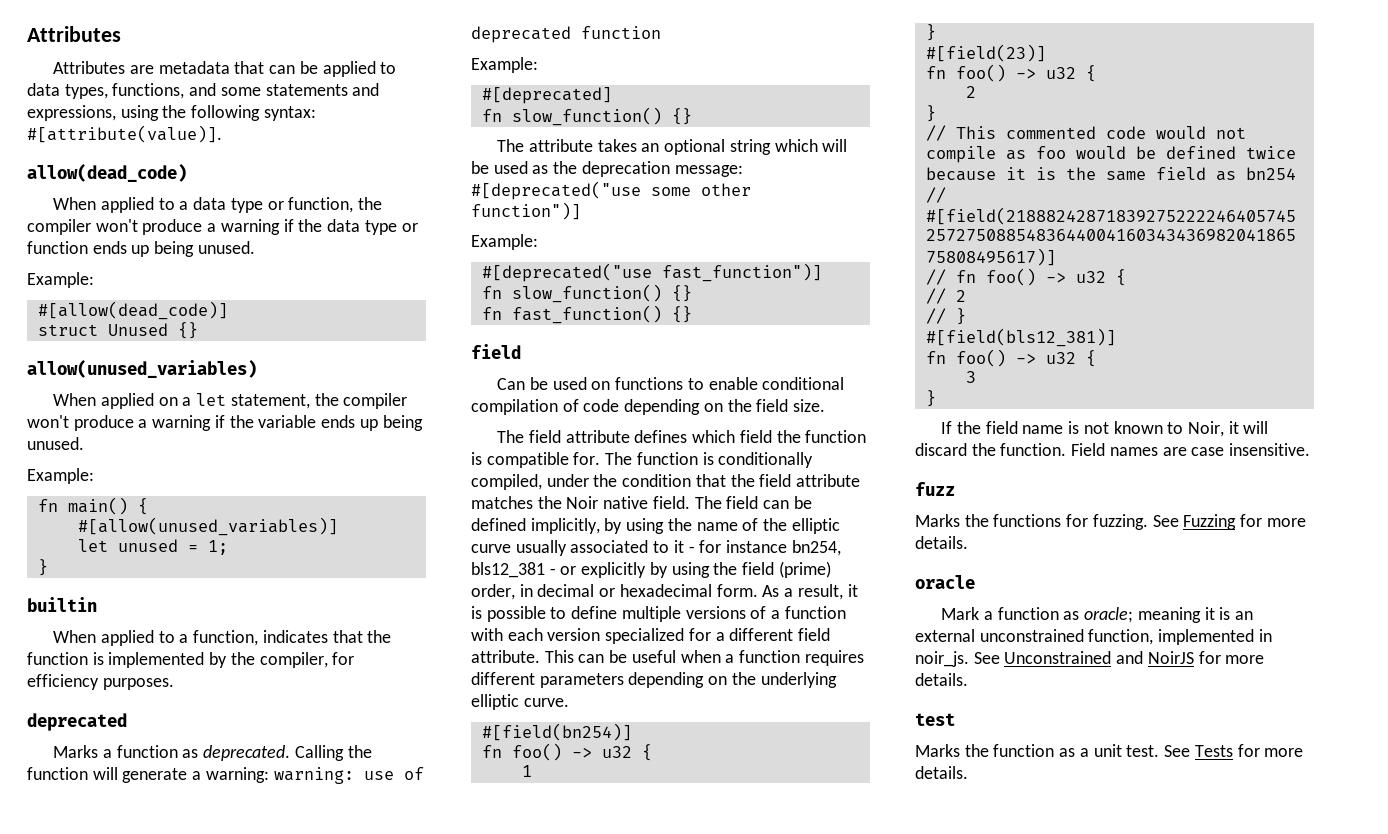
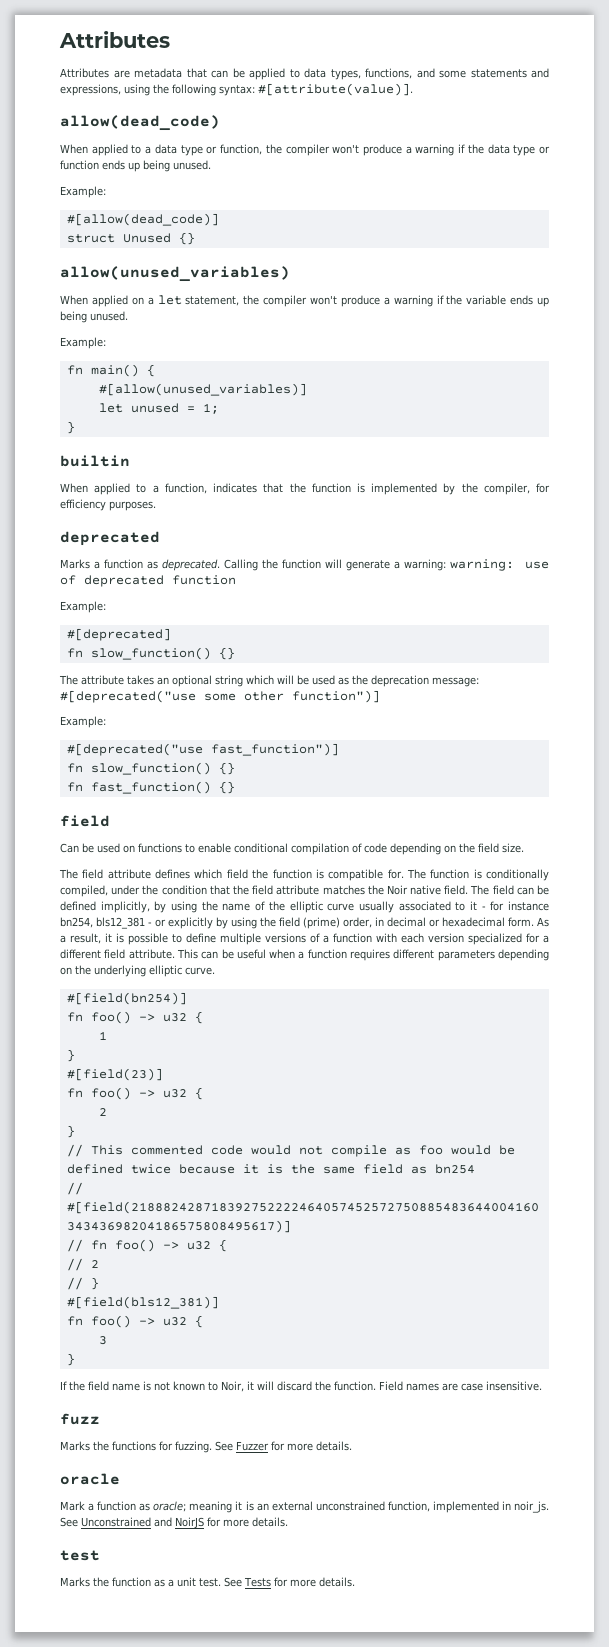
[1183,514,1237,530] Fuzzing -> [236,1441,269,1451] Fuzzer

